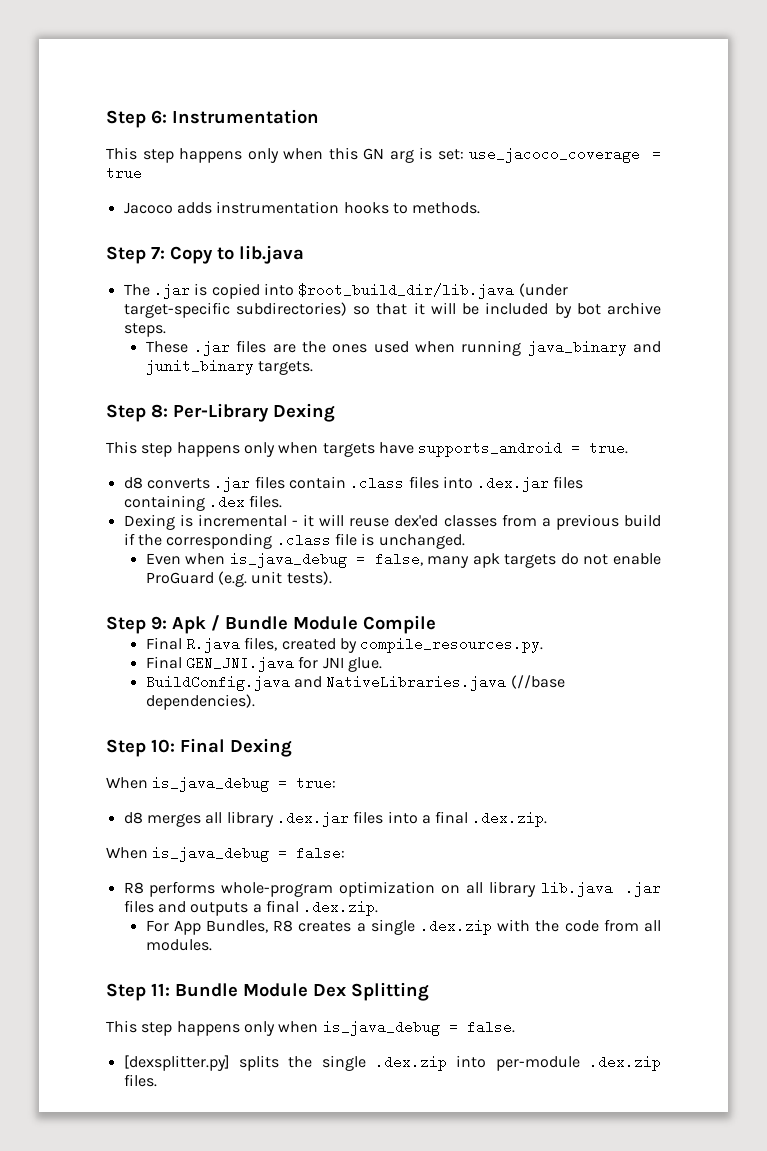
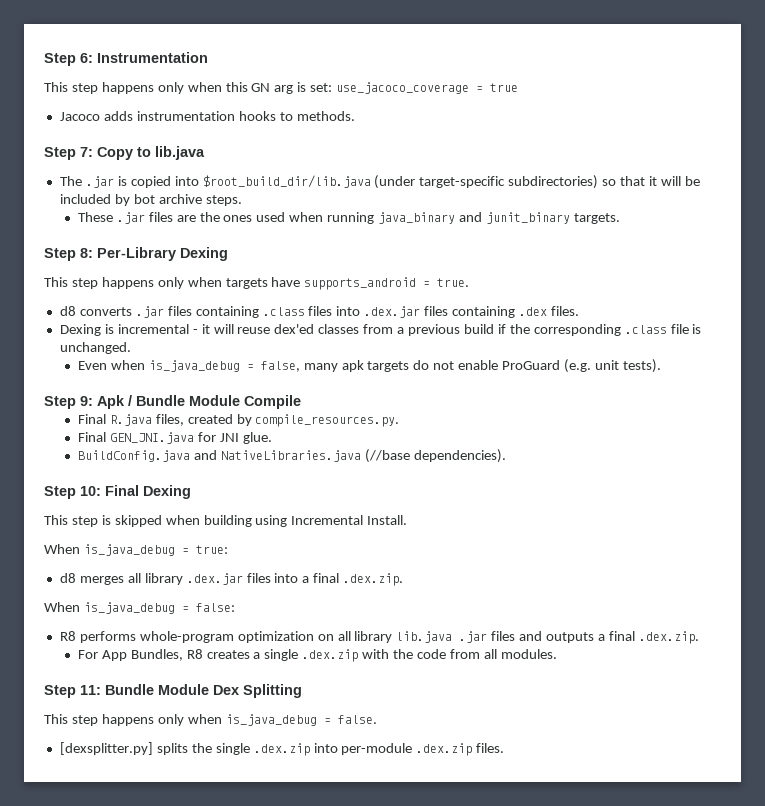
[288,476,346,489] contain -> [195,306,259,318] containing
(292, 747) none -> [44,515,408,527] // This step is skipped when building using Incremental Install.

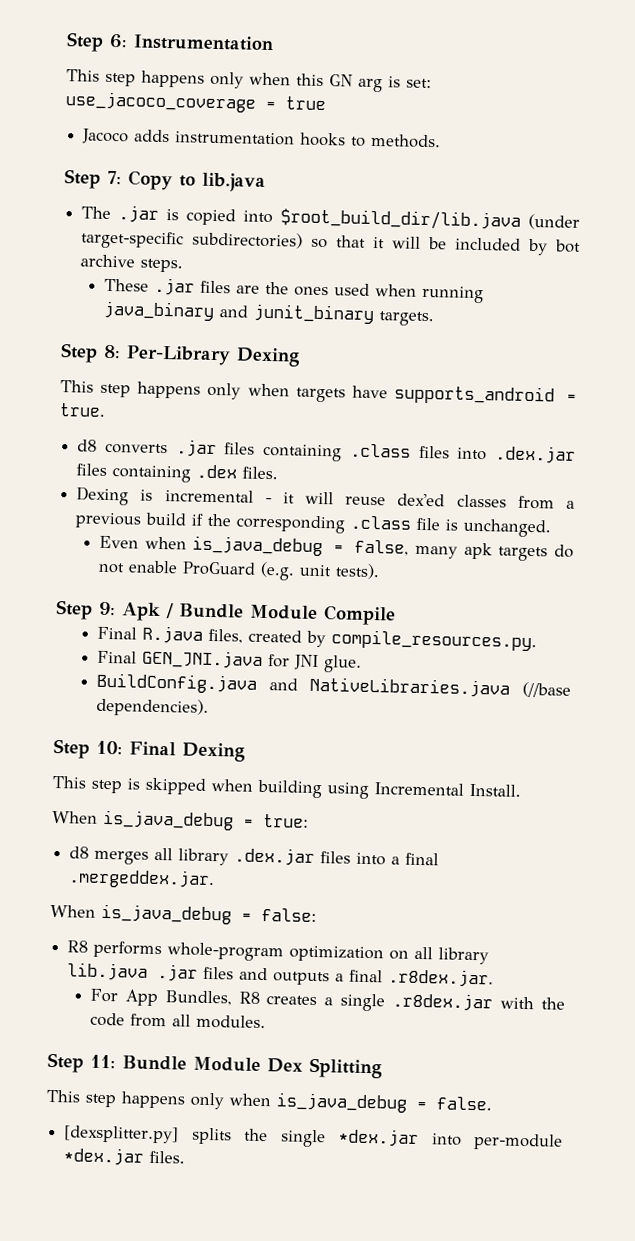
[343,573,404,586] .dex.zip. -> [68,868,216,890] .mergeddex.jar.
[638,631,699,644] .dex.zip. -> [388,968,495,988] .r8dex.jar.
[302,649,359,662] .dex.zip -> [392,992,494,1012] .r8dex.jar
[253,743,310,756] .dex.zip -> [338,1128,420,1148] *dex.jar
[416,743,473,756] .dex.zip -> [63,1147,145,1166] *dex.jar

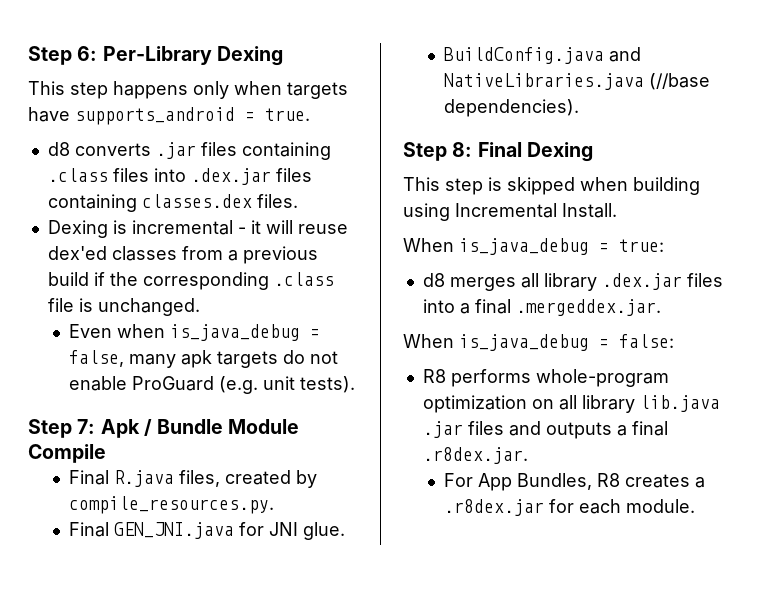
[133,34,274,52] [66,69,432,93] [65,91,326,113] [82,128,442,149] [64,169,266,192] [81,205,580,231] [81,230,582,256] [80,254,184,273] [103,277,484,304] [102,300,434,327] [60,343,121,363] Instrumentation // This step happens only when this GN arg is set: use_jacoco_coverage = true // Jacoco adds instrumentation hooks to methods. // Step 7: Copy to lib.java // The .jar is copied into $root_build_dir/lib.java (under target-specific subdirectories) so that it will be included by bot archive steps. // These .jar files are the ones used when running java_binary and junit_binary targets. // Step 8: -> (98, 53) none
[196,464,238,479] .dex -> [141,194,252,208] classes.dex
[99,601,116,616] 9: -> [77,419,96,434] 7:
[96,740,123,755] 10: -> [452,142,473,157] 8:
[340,992,565,1012] [89,1012,266,1030] [47,1052,382,1079] [46,1089,492,1113] [64,1125,563,1151] [63,1147,186,1166] single .r8dex.jar with the code from all modules. // Step 11: Bundle Module Dex Splitting // This step happens only when is_java_debug = false. // [dexsplitter.py] splits the single *dex.jar into per-module *dex.jar files. -> [444,499,696,516] .r8dex.jar for each module.

